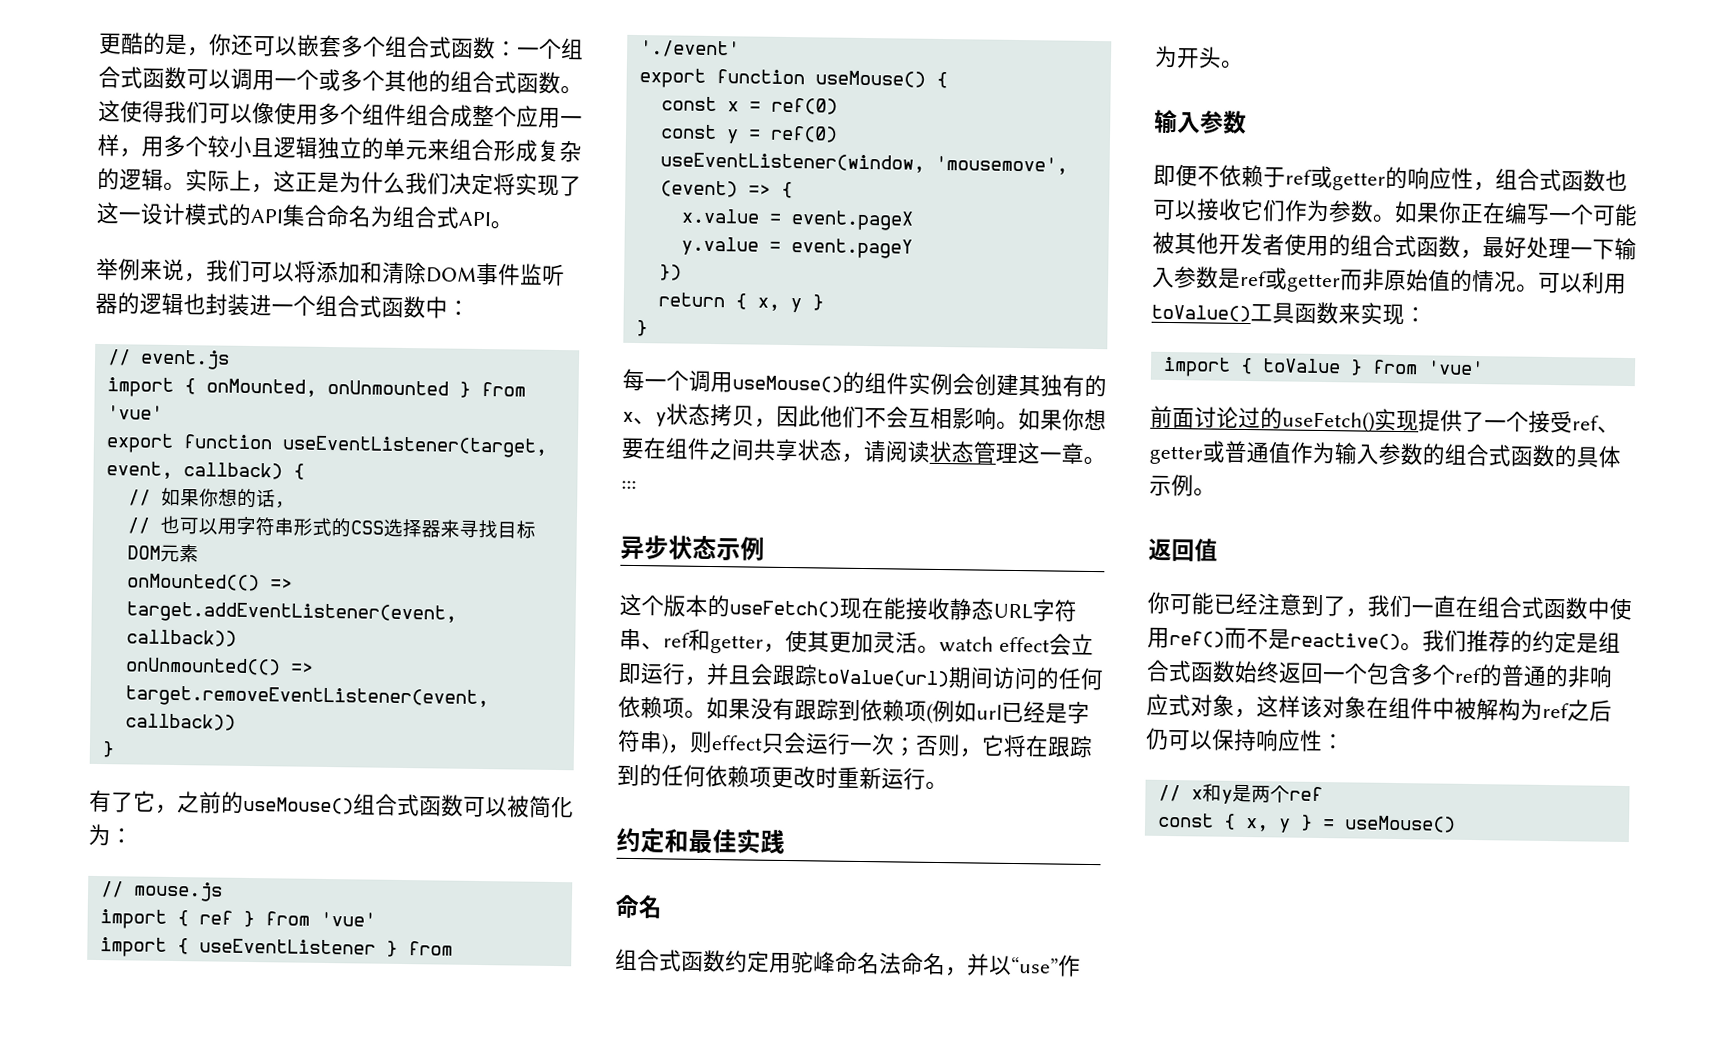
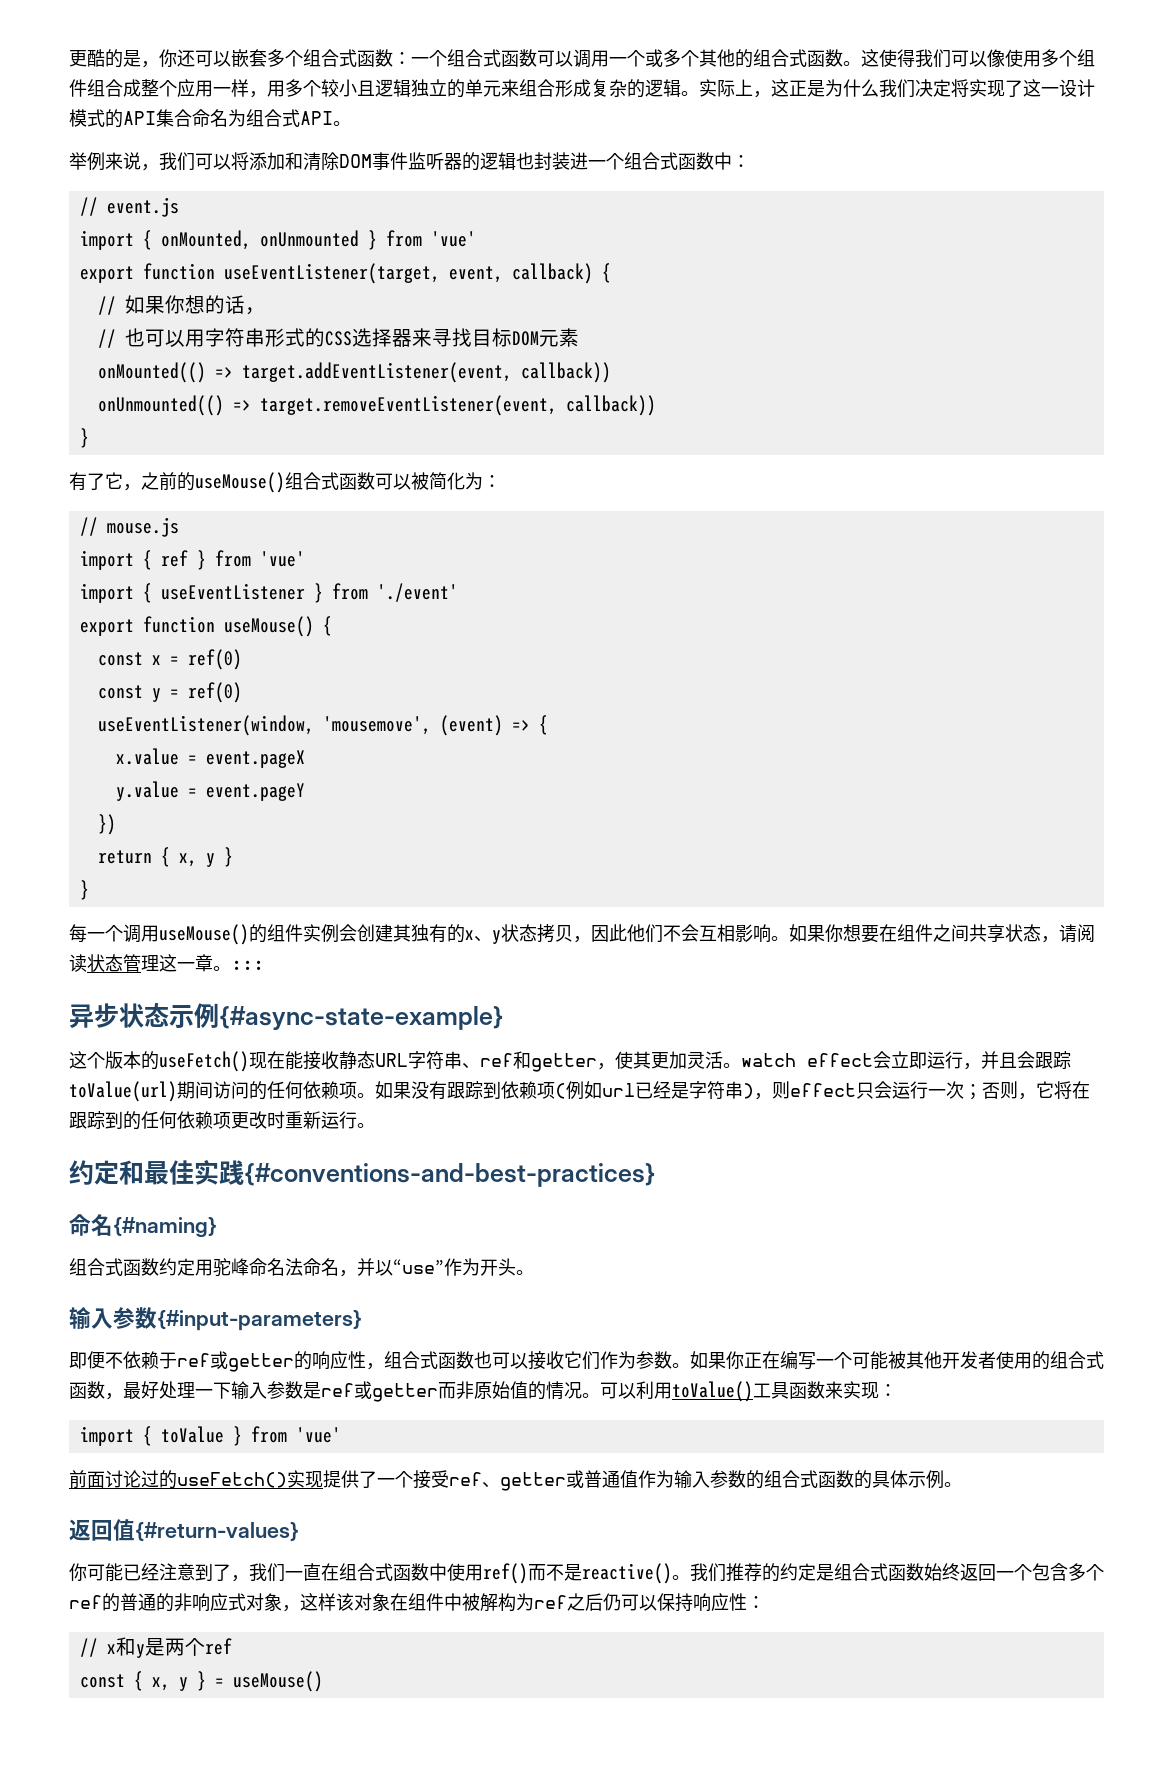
(765, 548) none -> [219,1006,504,1030] {#async-state-example}
[615,894,663,919] // 命名 -> [244,1163,656,1187] [69,1214,217,1238] {#conventions-and-best-practices} // 命名{#naming}
(1247, 122) none -> [157,1309,362,1331] {#input-parameters}
(1218, 550) none -> [135,1521,299,1542] {#return-values}

